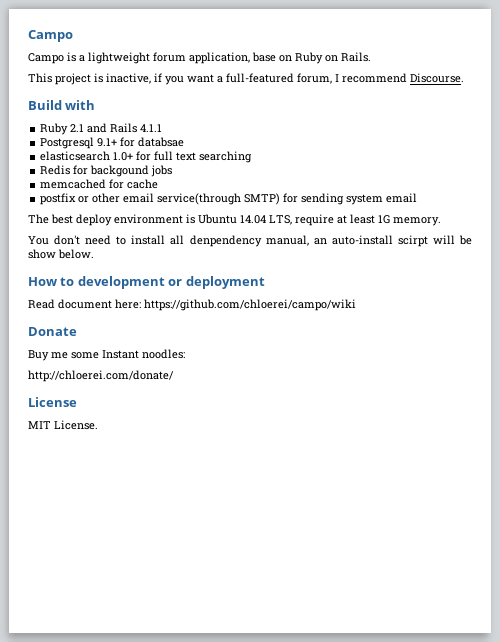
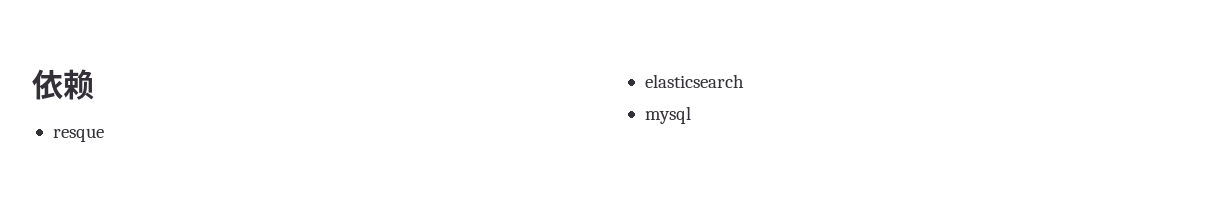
[28,30,73,42] [28,52,371,64] [28,73,464,85] [28,100,96,110] [40,123,163,135] [40,137,185,149] [40,151,253,163] [40,165,173,177] [40,179,159,189] [40,193,418,205] [28,214,441,226] [28,235,472,247] [28,249,94,259] [28,276,265,289] [28,299,356,311] [28,327,77,336] [28,349,185,361] [28,370,174,382] [28,397,77,407] [28,420,98,430] Campo // Campo is a lightweight forum application, base on Ruby on Rails. // This project is inactive, if you want a full-featured forum, I recommend Discourse. // Build with // Ruby 2.1 and Rails 4.1.1 // Postgresql 9.1+ for databsae // elasticsearch 1.0+ for full text searching // Redis for backgound jobs // memcached for cache // postfix or other email service(through SMTP) for sending system email // The best deploy environment is Ubuntu 14.04 LTS, require at least 1G memory. // You don't need to install all denpendency manual, an auto-install scirpt will be show below. // How to development or deployment // Read document here: https://github.com/chloerei/campo/wiki // Donate // Buy me some Instant noodles: // http://chloerei.com/donate/ // License // MIT License. -> [32,69,94,100] [52,128,104,142] [644,74,744,88] [644,106,691,124] 依赖 // resque // elasticsearch // mysql

